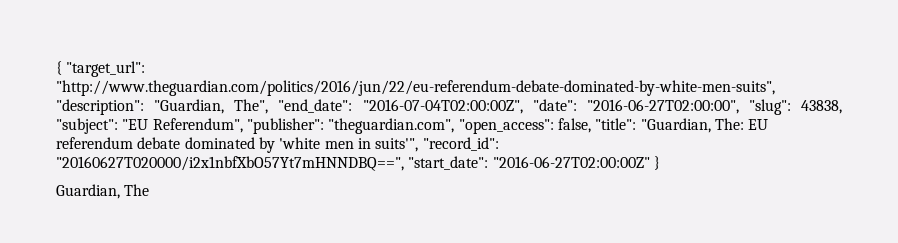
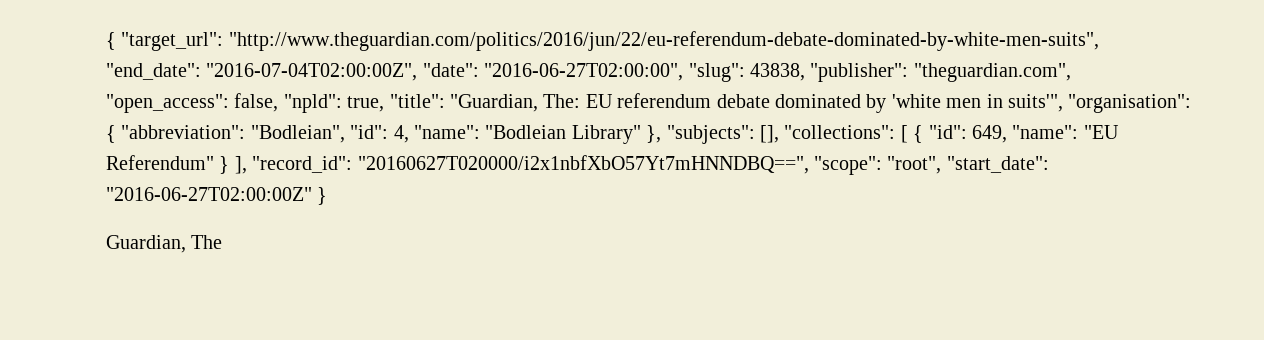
[56,99,269,115] "description": "Guardian, The", -> (1099, 41) none
[56,118,243,134] "subject": "EU Referendum", -> (805, 72) none
(591, 125) none -> [283,94,385,113] "npld": true,
[422,137,499,151] [56,156,404,171] "record_id": "20160627T020000/i2x1nbfXbO57Yt7mHNNDBQ==", -> [1068,94,1192,113] [106,125,1119,144] [106,155,942,175] "organisation": { "abbreviation": "Bodleian", "id": 4, "name": "Bodleian Library" }, "subjects": [], "collections": [ { "id": 649, "name": "EU Referendum" } ], "record_id": "20160627T020000/i2x1nbfXbO57Yt7mHNNDBQ==", "scope": "root",

